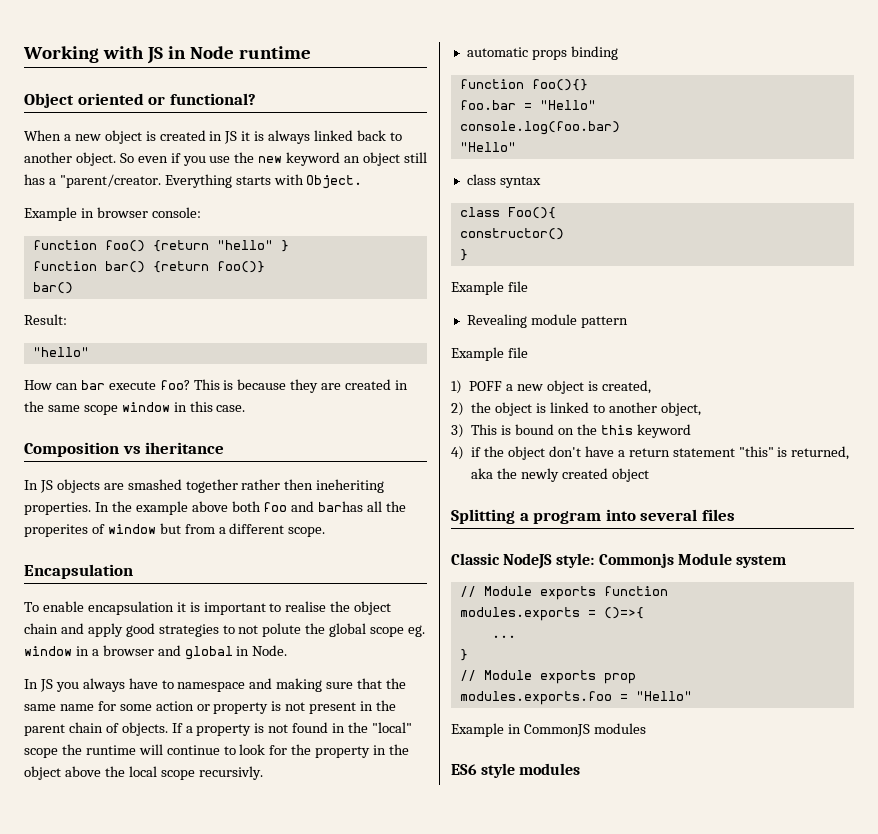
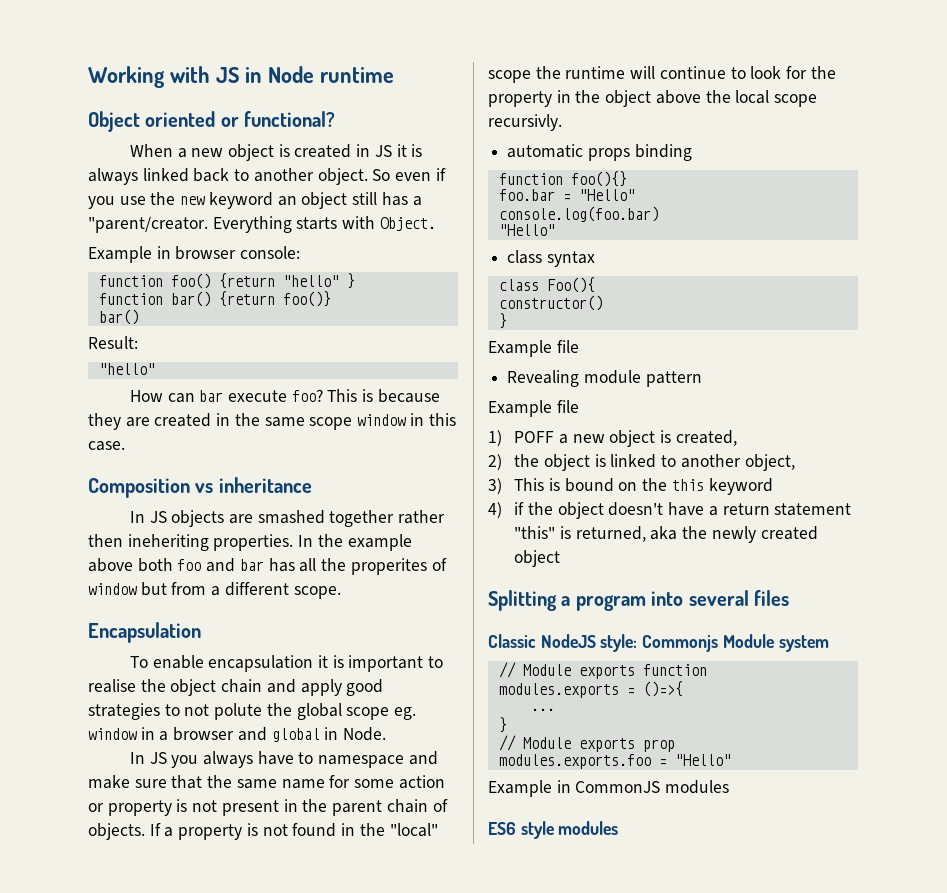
[145,442,225,454] iheritance -> [218,477,312,493] inheritance
[318,501,364,512] barhas -> [239,558,295,572] bar has
[276,678,323,692] making -> [88,775,130,789] make
[548,446,581,457] don't -> [608,502,664,516] doesn't

